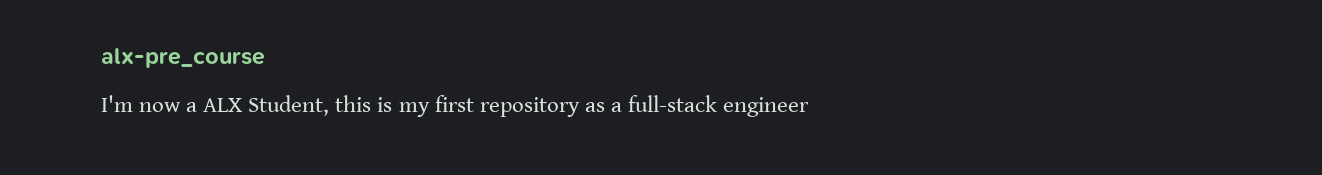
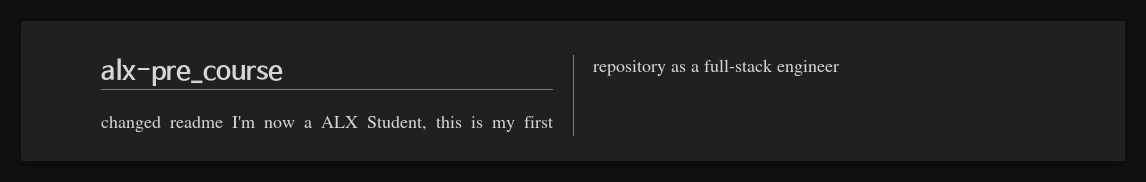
(265, 58) none -> [101,116,223,132] changed readme

